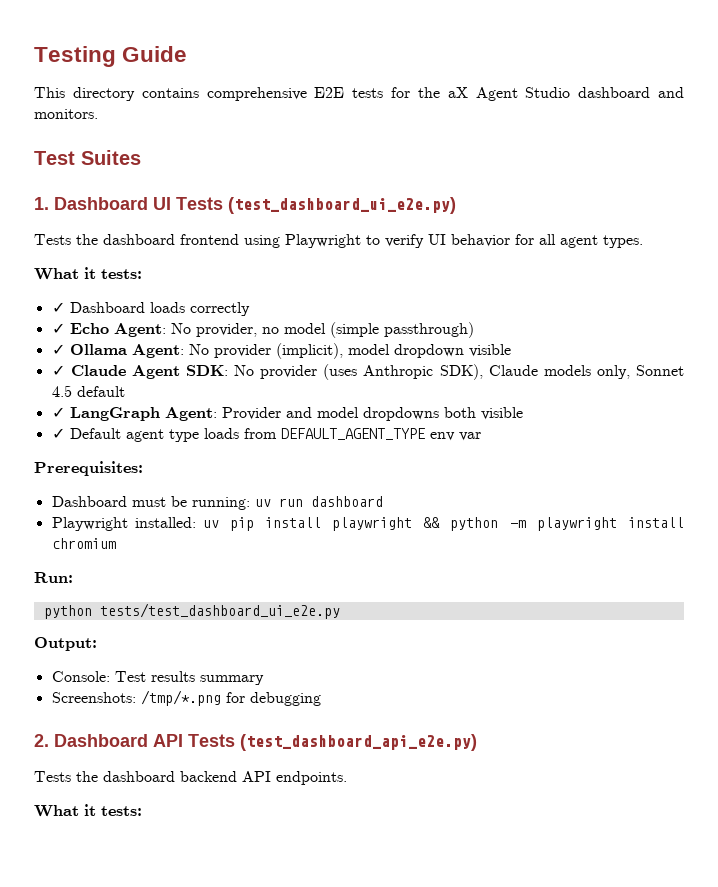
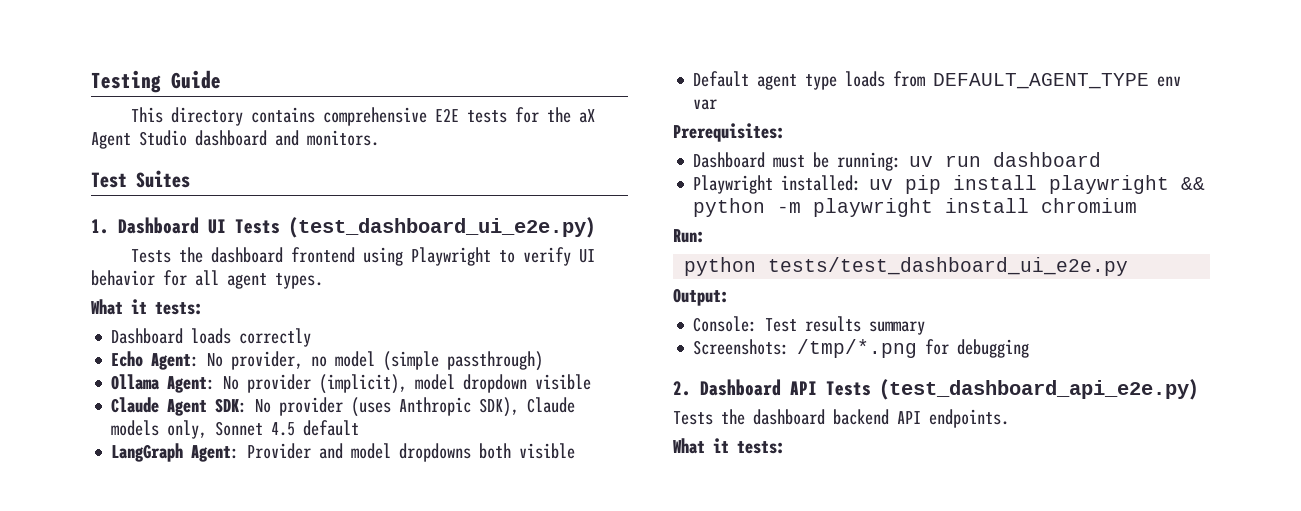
[51,302,65,313] ✓ -> (203, 308) none
[51,323,65,334] ✓ -> (312, 337) none
[51,344,65,355] ✓ -> (544, 361) none
[51,365,65,376] ✓ -> (592, 382) none
[51,407,65,418] ✓ -> (360, 428) none
[51,428,65,439] ✓ -> (576, 451) none

